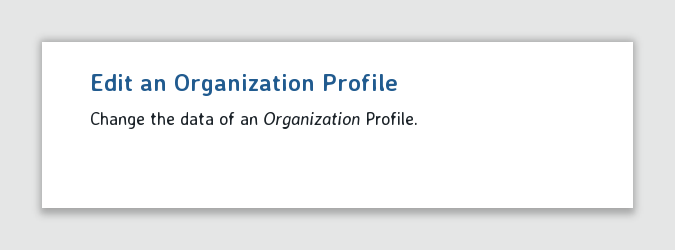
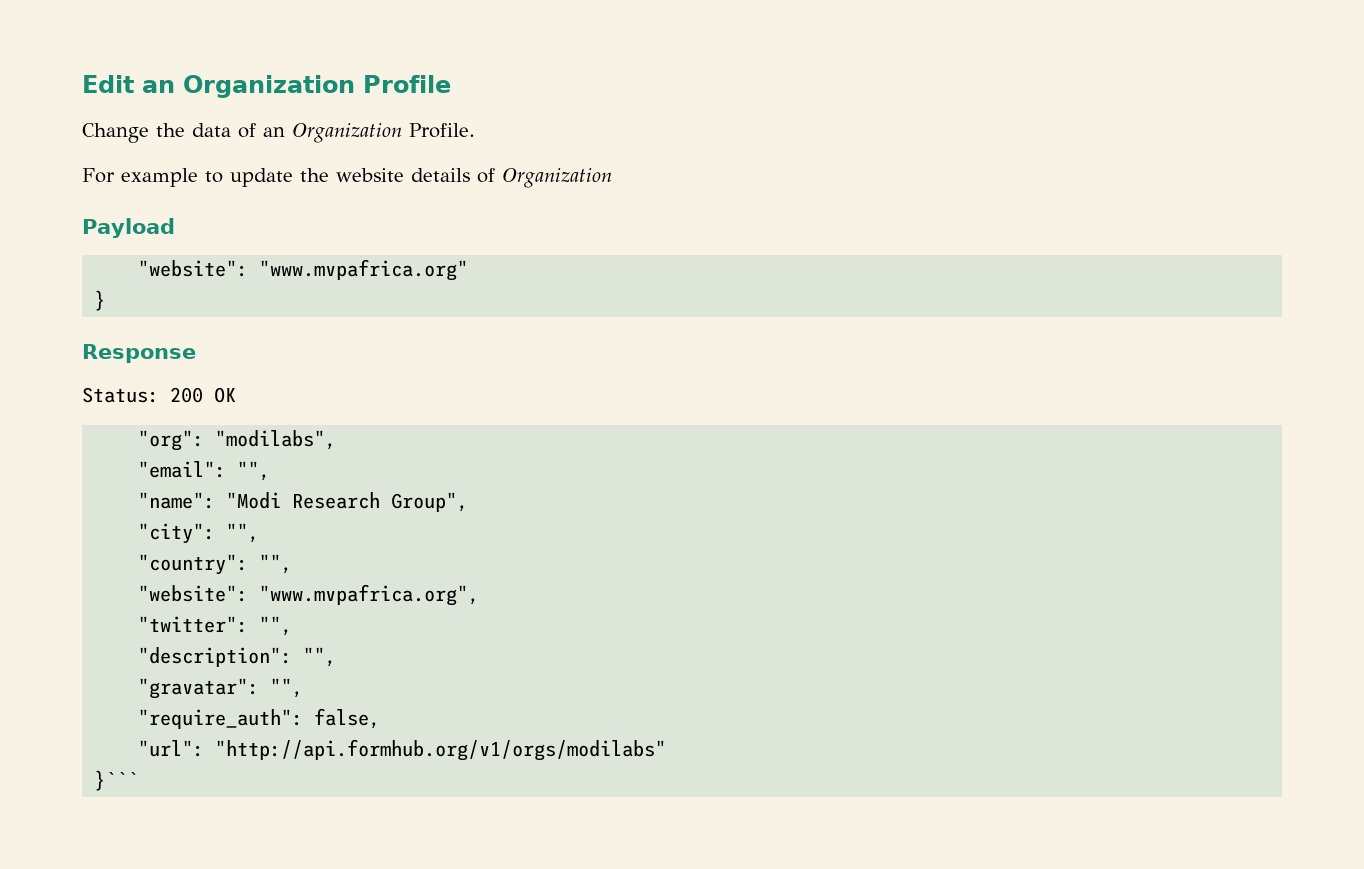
(418, 118) none -> [82,168,612,188] [82,218,175,238] [138,259,469,281] [94,290,106,311] [82,344,196,363] [82,387,236,403] [138,430,337,451] [138,461,271,481] [138,492,469,512] [138,523,260,544] [138,554,293,575] [138,584,480,606] [138,616,293,636] [138,647,337,667] [138,678,304,699] [138,708,381,729] [138,739,667,761] [94,770,139,791] // For example to update the website details of Organization // Payload // "website": "www.mvpafrica.org" // } // Response // Status: 200 OK // "org": "modilabs", // "email": "", // "name": "Modi Research Group", // "city": "", // "country": "", // "website": "www.mvpafrica.org", // "twitter": "", // "description": "", // "gravatar": "", // "require_auth": false, // "url": "http://api.formhub.org/v1/orgs/modilabs" // }```

